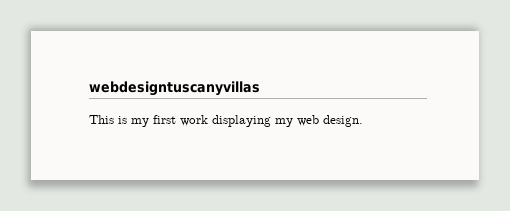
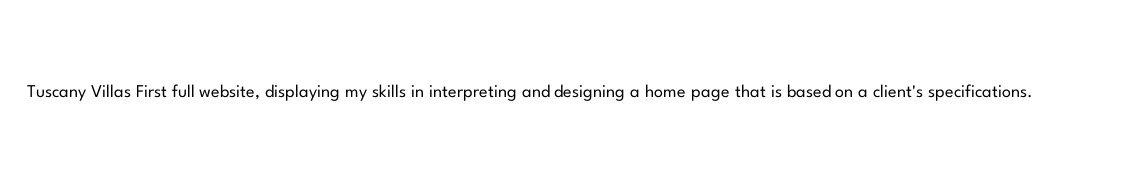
[89,81,260,96] [89,115,363,127] webdesigntuscanyvillas // This is my first work displaying my web design. -> [27,84,1034,101] Tuscany Villas First full website, displaying my skills in interpreting and designing a home page that is based on a client's specifications.

